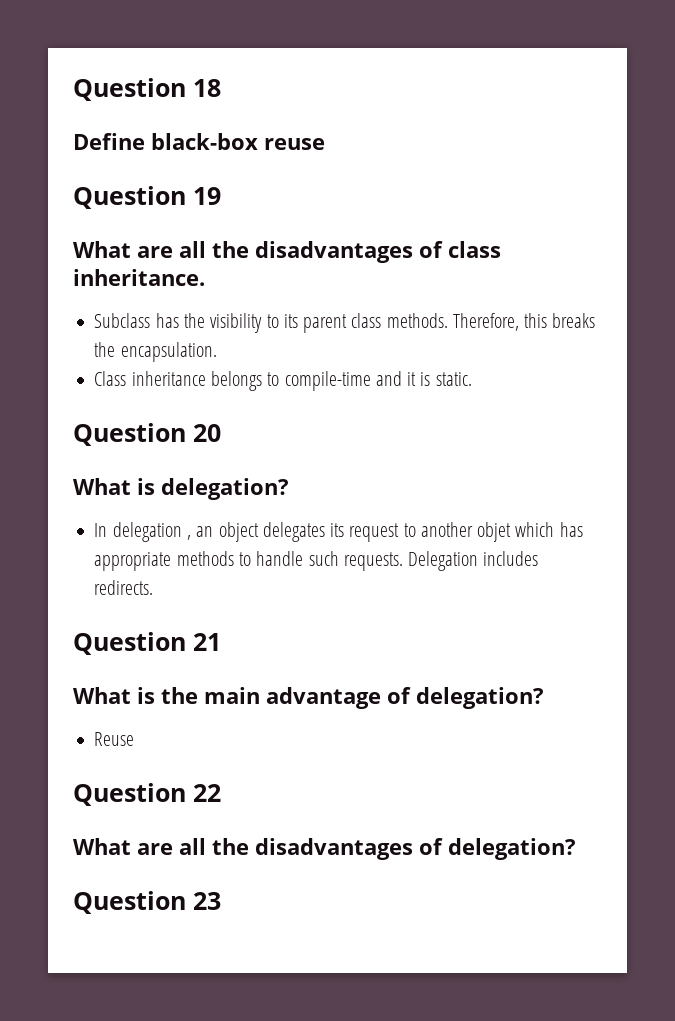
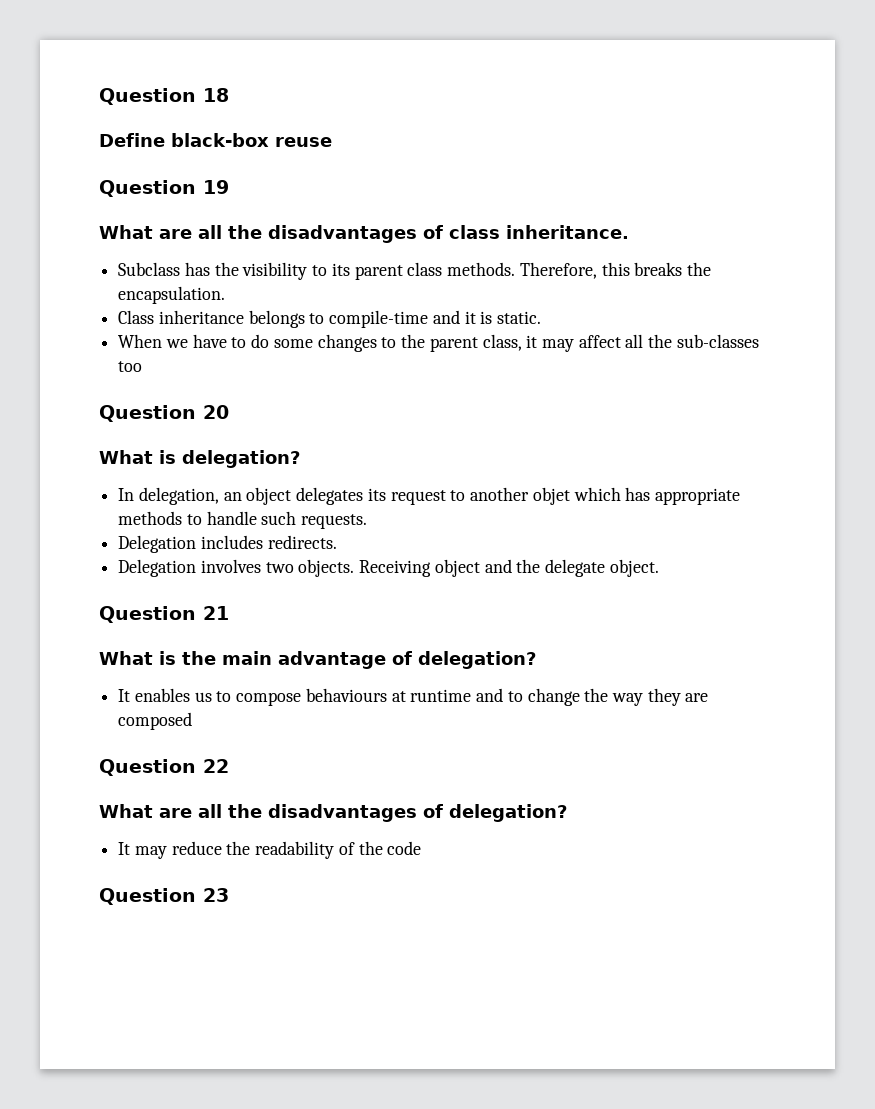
(472, 379) none -> [118,334,759,352] [118,361,143,372] // When we have to do some changes to the parent class, it may affect all the sub-classes too
[112,522,191,542] delegation , -> [138,487,219,505] delegation,
(403, 561) none -> (368, 521) //
(154, 587) none -> [118,559,659,577] // Delegation involves two objects. Receiving object and the delegate object.
[94,732,135,746] Reuse -> [118,688,709,706] [118,712,193,730] It enables us to compose behaviours at runtime and to change the way they are composed
(576, 849) none -> [118,841,422,859] // It may reduce the readability of the code

